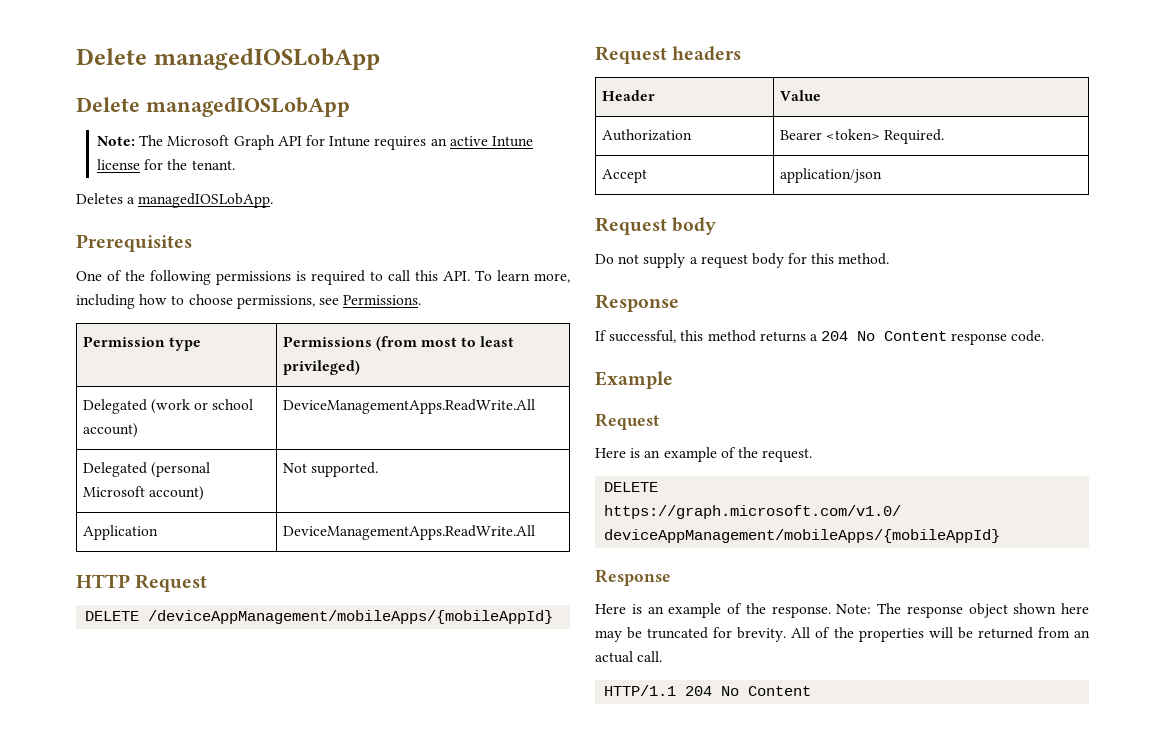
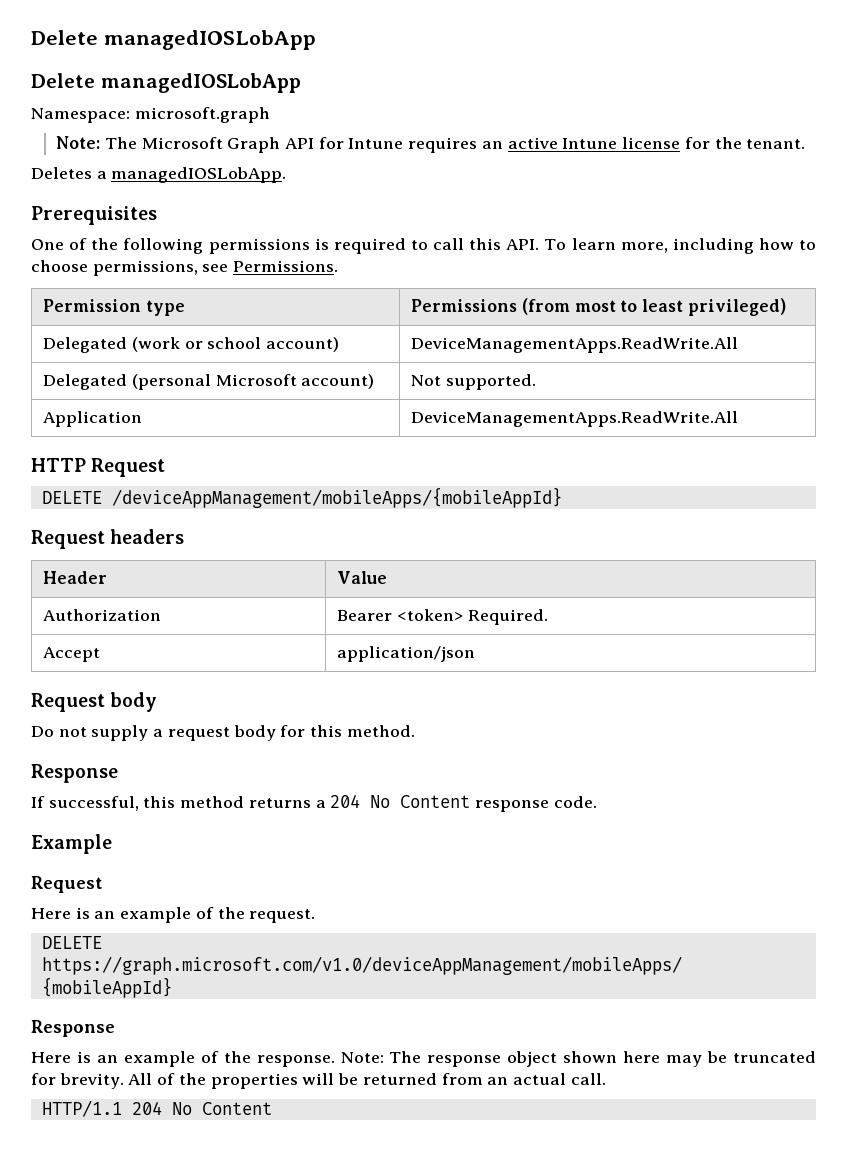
(350, 107) none -> [31,107,270,123] // Namespace: microsoft.graph

